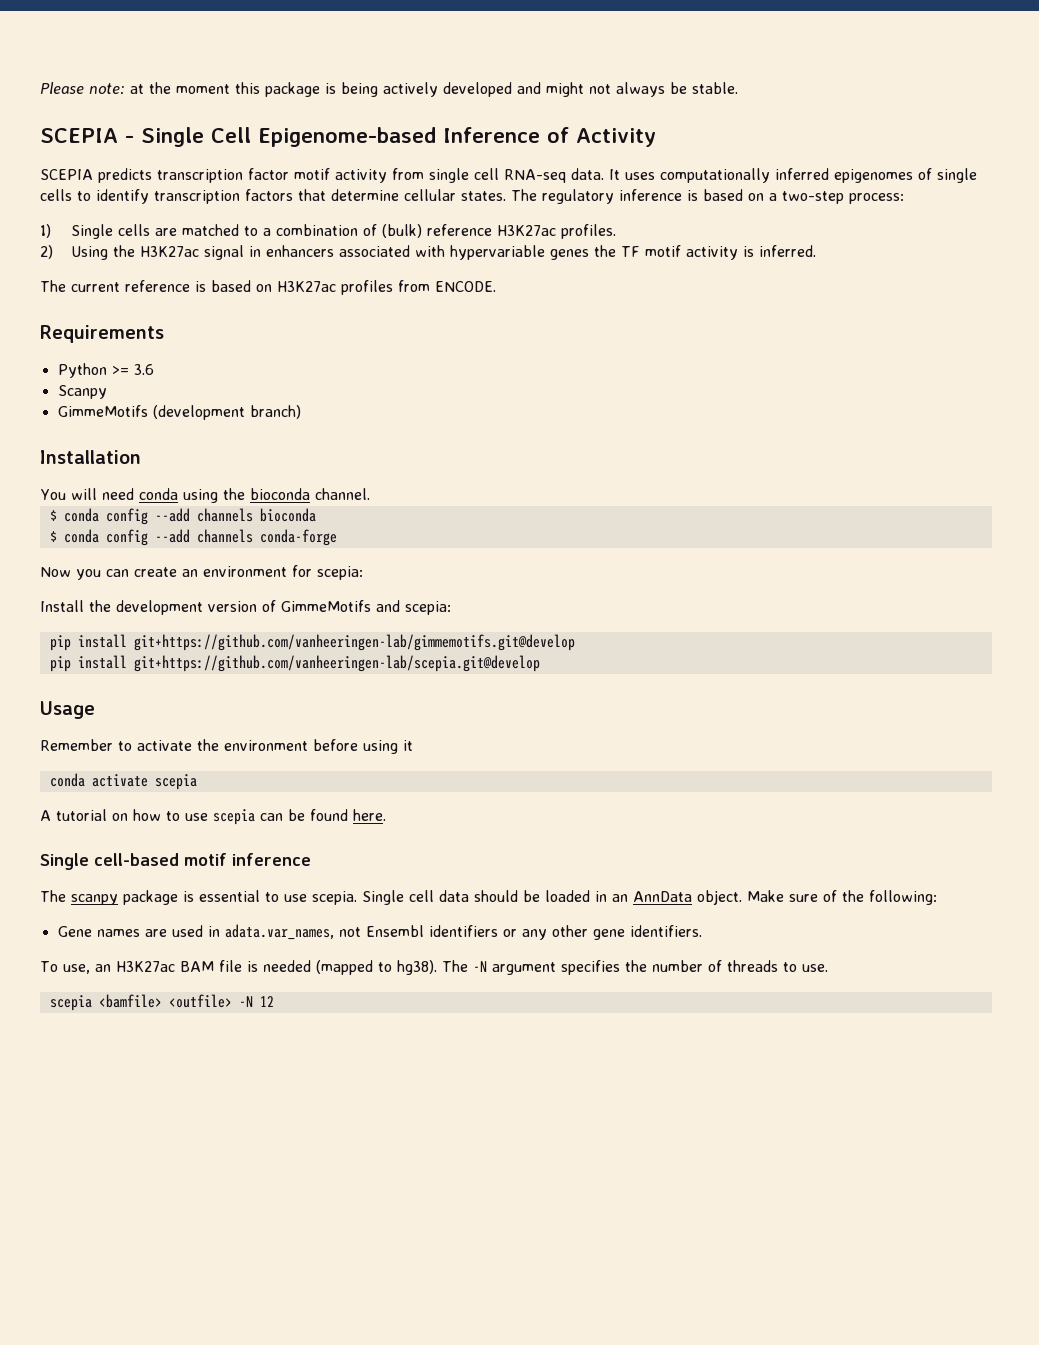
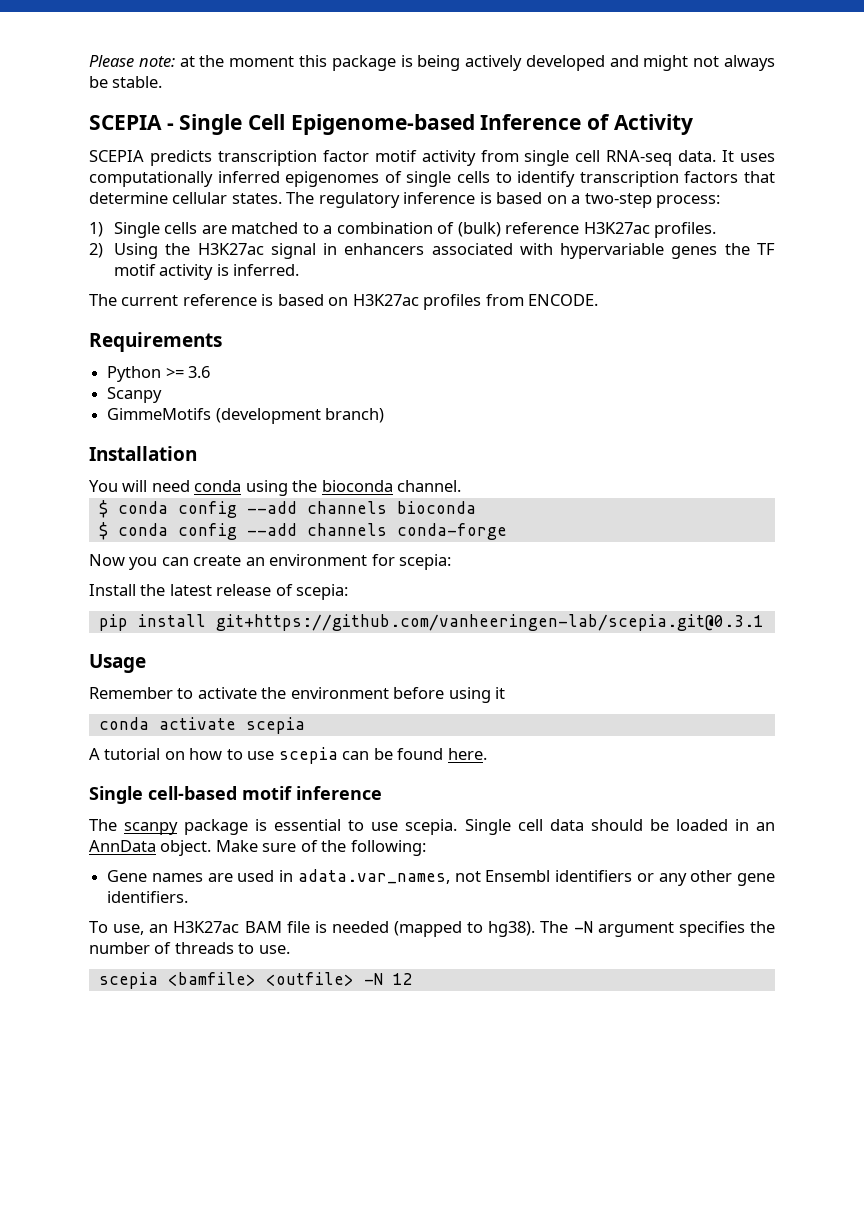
[116,600,400,615] development version of GimmeMotifs and -> [169,584,293,596] latest release of
[133,634,575,651] [49,655,540,672] git+https://github.com/vanheeringen-lab/gimmemotifs.git@develop // pip install git+https://github.com/vanheeringen-lab/scepia.git@develop -> [215,614,764,631] git+https://github.com/vanheeringen-lab/scepia.git@0.3.1

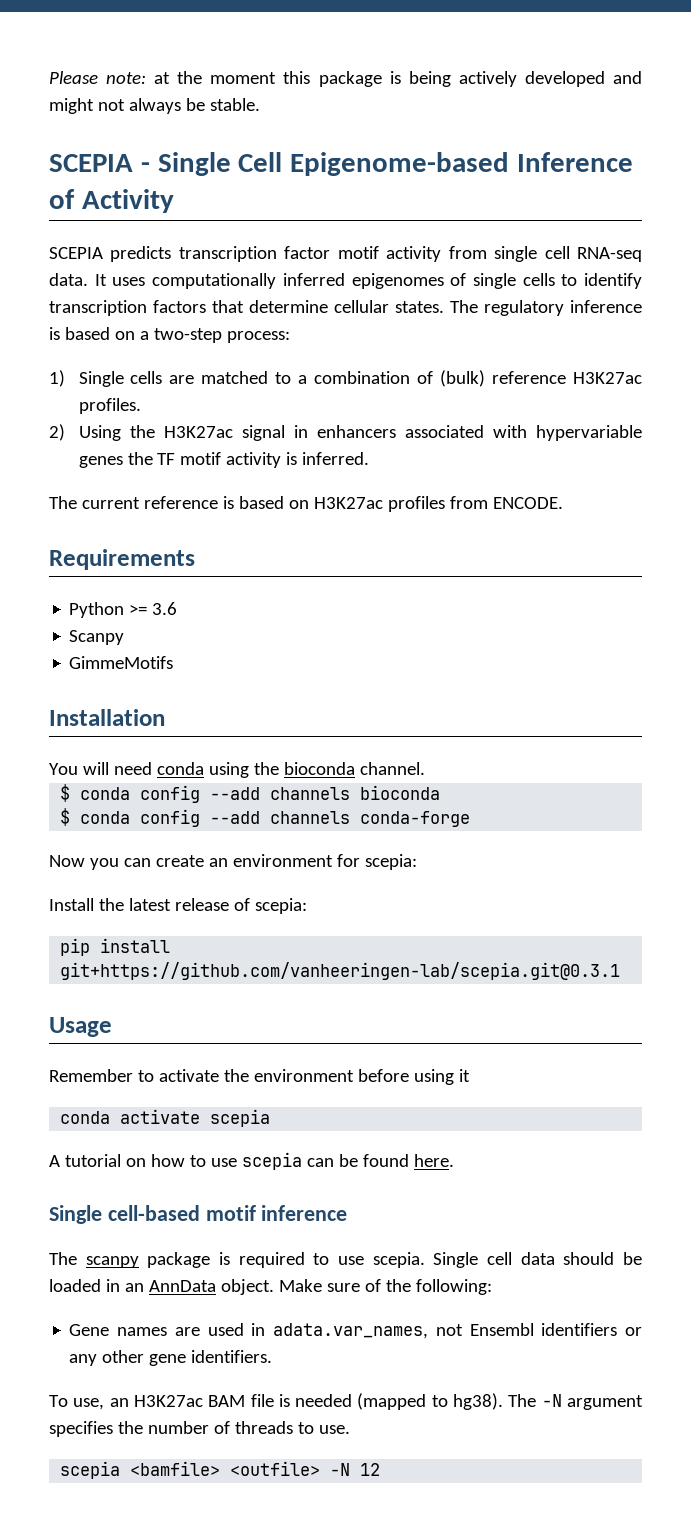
[215,408,385,424] (development branch) -> (174, 662) none
[274,819,342,831] essential -> [238,1252,305,1268] required

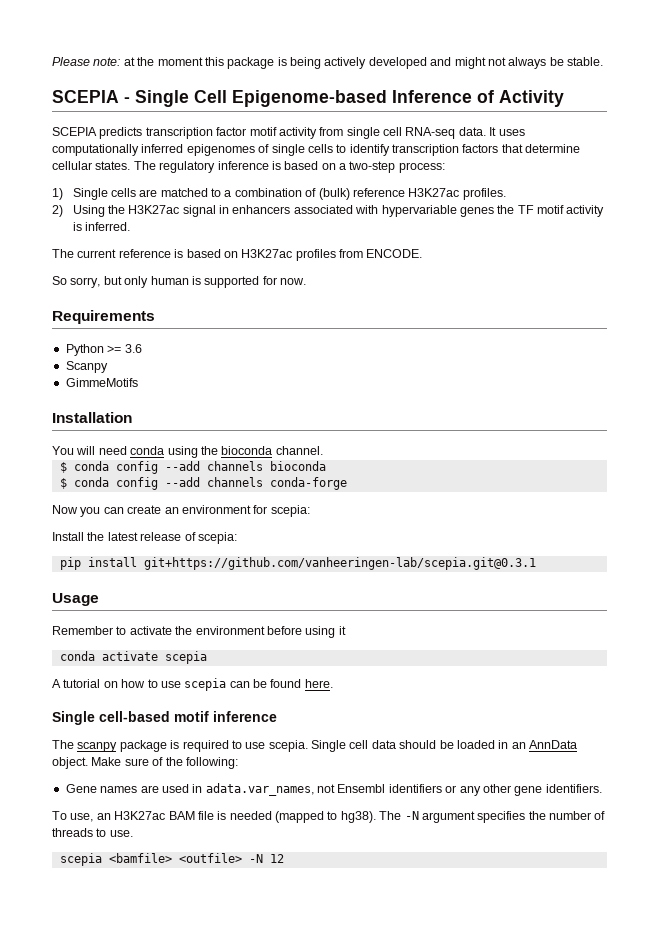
(563, 503) none -> [52,276,306,288] // So sorry, but only human is supported for now.

